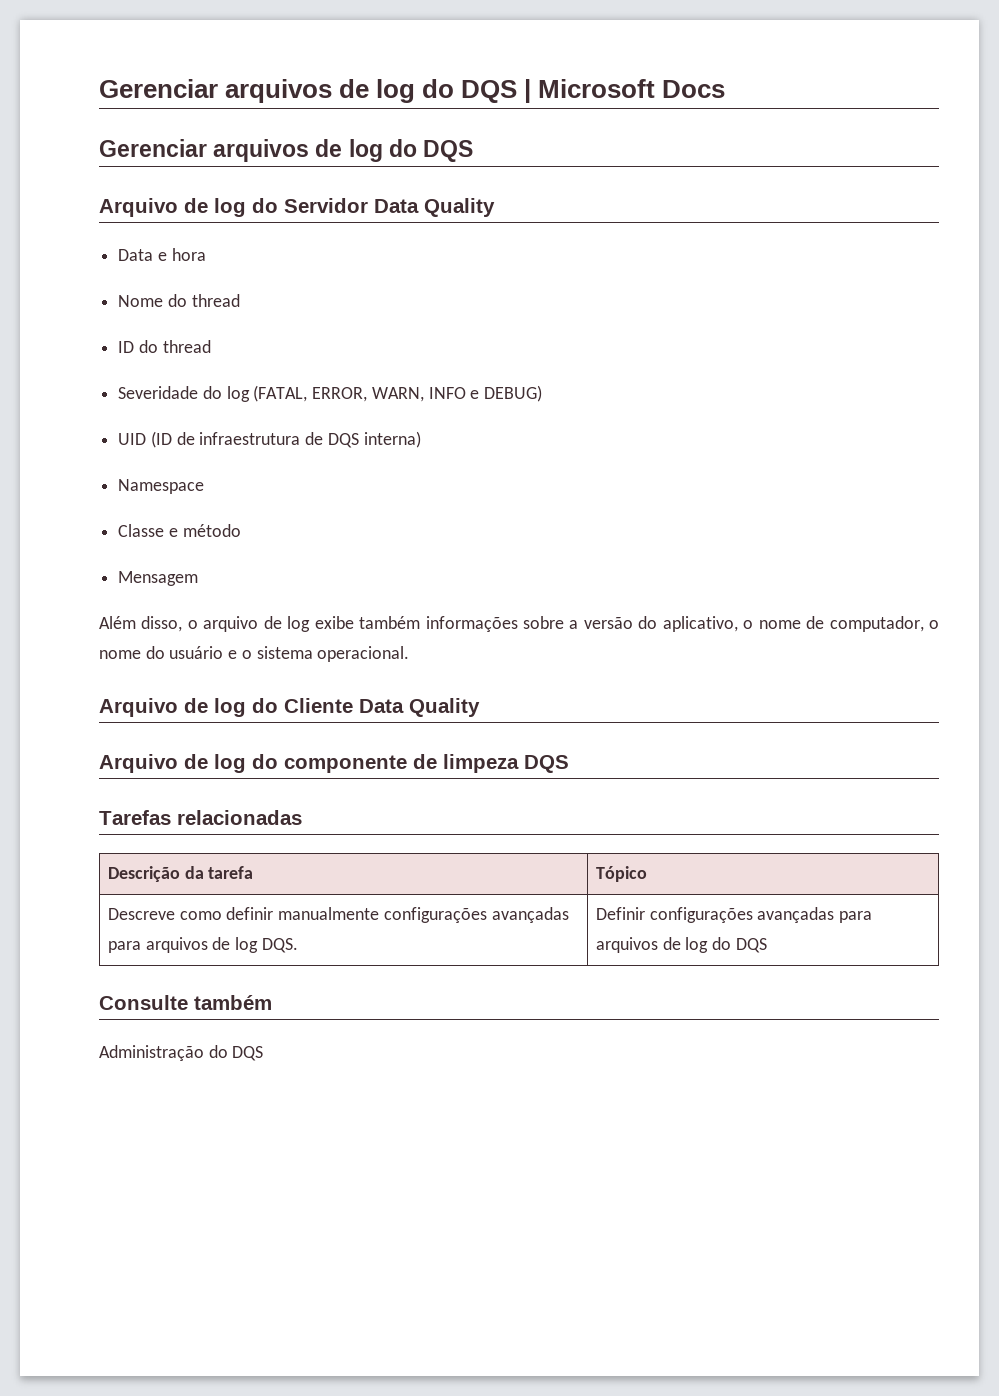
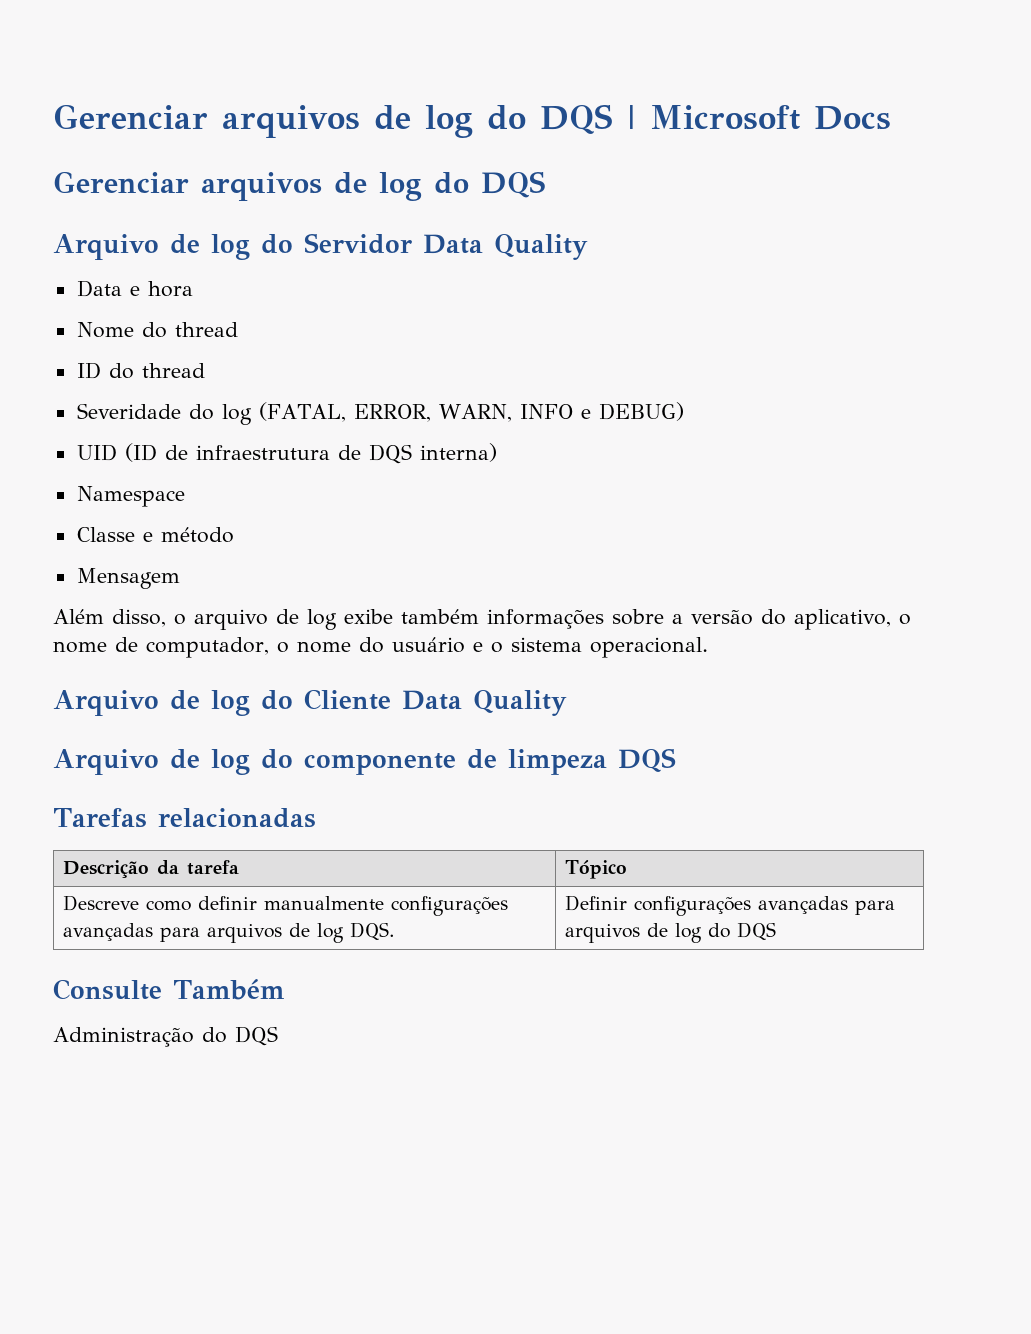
[194,995,272,1010] também -> [173,979,285,1000] Também

